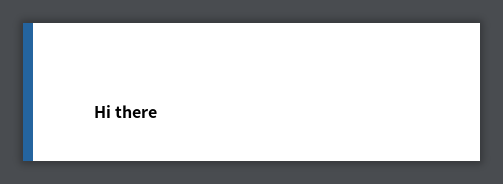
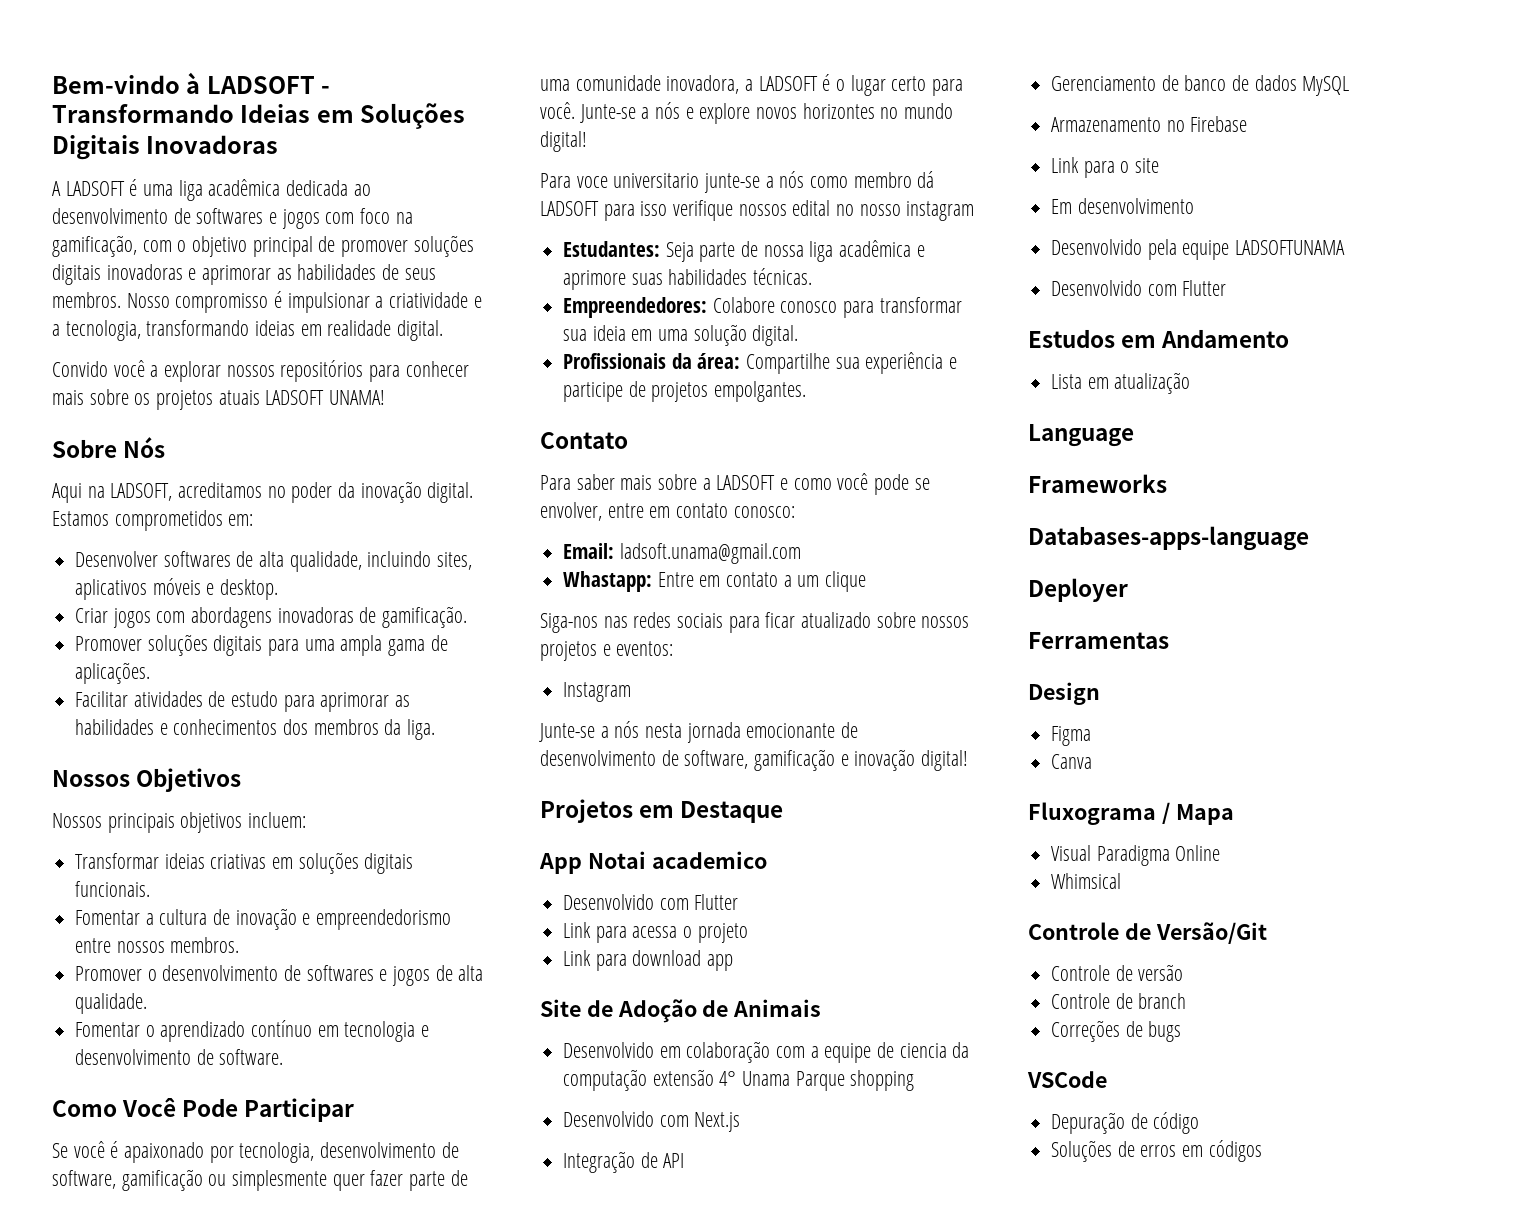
[94,105,158,118] Hi there -> [52,72,331,94] [52,103,466,129] [52,135,279,160] [52,179,371,201] [52,208,413,229] [52,235,474,257] [52,264,436,285] [52,291,482,313] [52,320,444,341] [52,360,469,382] [52,389,386,410] [52,437,166,458] [52,481,474,503] [52,510,254,531] [75,551,473,572] [75,578,279,600] [75,606,468,628] [75,634,448,656] [75,662,151,684] [75,691,411,712] [75,719,436,740] [52,768,242,792] [52,812,307,833] [75,852,414,874] [75,881,151,897] [75,908,452,930] [75,937,240,953] [75,965,484,986] [75,993,148,1014] [75,1020,430,1042] [75,1049,284,1065] [52,1098,355,1122] [52,1141,459,1163] [52,1169,468,1191] [540,74,964,96] [540,102,954,124] [540,131,587,152] [540,171,935,193] [540,200,975,221] [563,240,925,262] [563,268,813,290] [563,297,962,318] [563,324,799,346] [563,352,958,374] [563,381,807,402] [540,432,628,449] [540,473,930,495] [540,502,795,521] [563,543,801,564] [563,571,867,592] [540,612,970,633] [540,641,674,661] [563,682,632,702] [539,721,859,743] [540,749,969,771] [540,799,784,823] [539,851,767,874] [563,894,739,910] [563,922,748,943] [563,950,734,971] [540,999,822,1023] [563,1041,970,1063] [563,1069,915,1091] [563,1111,741,1132] [563,1151,685,1173] [1051,75,1350,96] [1051,116,1248,132] [1051,157,1160,178] [1051,198,1194,214] [1051,239,1346,260] [1051,280,1227,296] [1028,329,1290,348] [1051,372,1191,394] [1028,424,1134,447] [1028,474,1167,493] [1028,526,1309,551] [1028,578,1128,602] [1028,632,1169,649] [1028,682,1100,705] [1051,726,1092,746] [1051,754,1093,769] [1028,802,1234,825] [1051,845,1221,866] [1051,873,1122,889] [1028,922,1267,944] [1051,964,1184,981] [1051,993,1187,1009] [1051,1020,1182,1042] [1027,1071,1107,1088] [1051,1112,1200,1134] [1051,1140,1262,1162] Bem-vindo à LADSOFT - Transformando Ideias em Soluções Digitais Inovadoras // A LADSOFT é uma liga acadêmica dedicada ao desenvolvimento de softwares e jogos com foco na gamificação, com o objetivo principal de promover soluções digitais inovadoras e aprimorar as habilidades de seus membros. Nosso compromisso é impulsionar a criatividade e a tecnologia, transformando ideias em realidade digital. // Convido você a explorar nossos repositórios para conhecer mais sobre os projetos atuais LADSOFT UNAMA! // Sobre Nós // Aqui na LADSOFT, acreditamos no poder da inovação digital. Estamos comprometidos em: // Desenvolver softwares de alta qualidade, incluindo sites, aplicativos móveis e desktop. // Criar jogos com abordagens inovadoras de gamificação. // Promover soluções digitais para uma ampla gama de aplicações. // Facilitar atividades de estudo para aprimorar as habilidades e conhecimentos dos membros da liga. // Nossos Objetivos // Nossos principais objetivos incluem: // Transformar ideias criativas em soluções digitais funcionais. // Fomentar a cultura de inovação e empreendedorismo entre nossos membros. // Promover o desenvolvimento de softwares e jogos de alta qualidade. // Fomentar o aprendizado contínuo em tecnologia e desenvolvimento de software. // Como Você Pode Participar // Se você é apaixonado por tecnologia, desenvolvimento de software, gamificação ou simplesmente quer fazer parte de uma comunidade inovadora, a LADSOFT é o lugar certo para você. Junte-se a nós e explore novos horizontes no mundo digital! // Para voce universitario junte-se a nós como membro dá LADSOFT para isso verifique nossos edital no nosso instagram // Estudantes: Seja parte de nossa liga acadêmica e aprimore suas habilidades técnicas. // Empreendedores: Colabore conosco para transformar sua ideia em uma solução digital. // Profissionais da área: Compartilhe sua experiência e participe de projetos empolgantes. // Contato // Para saber mais sobre a LADSOFT e como você pode se envolver, entre em contato conosco: // Email: ladsoft.unama@gmail.com // Whastapp: Entre em contato a um clique // Siga-nos nas redes sociais para ficar atualizado sobre nossos projetos e eventos: // Instagram // Junte-se a nós nesta jornada emocionante de desenvolvimento de software, gamificação e inovação digital! // Projetos em Destaque // App Notai academico // Desenvolvido com Flutter // Link para acessa o projeto // Link para download app // Site de Adoção de Animais // Desenvolvido em colaboração com a equipe de ciencia da computação extensão 4° Unama Parque shopping // Desenvolvido com Next.js // Integração de API // Gerenciamento de banco de dados MySQL // Armazenamento no Firebase // Link para o site // Em desenvolvimento // Desenvolvido pela equipe LADSOFTUNAMA // Desenvolvido com Flutter // Estudos em Andamento // Lista em atualização // Language // Frameworks // Databases-apps-language // Deployer // Ferramentas // Design // Figma // Canva // Fluxograma / Mapa // Visual Paradigma Online // Whimsical // Controle de Versão/Git // Controle de versão // Controle de branch // Correções de bugs // VSCode // Depuração de código // Soluções de erros em códigos

